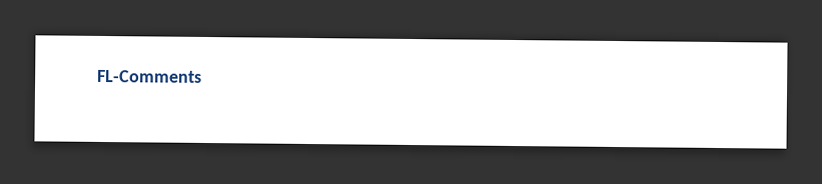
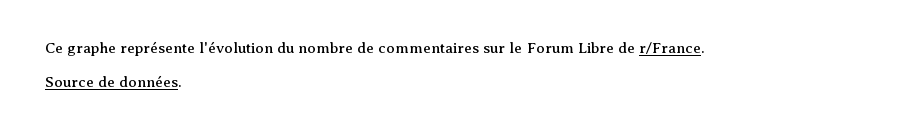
[97,69,202,83] FL-Comments -> [45,41,705,56] [45,75,183,87] Ce graphe représente l'évolution du nombre de commentaires sur le Forum Libre de r/France. // Source de données.

